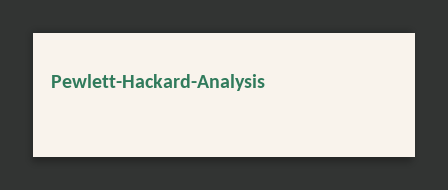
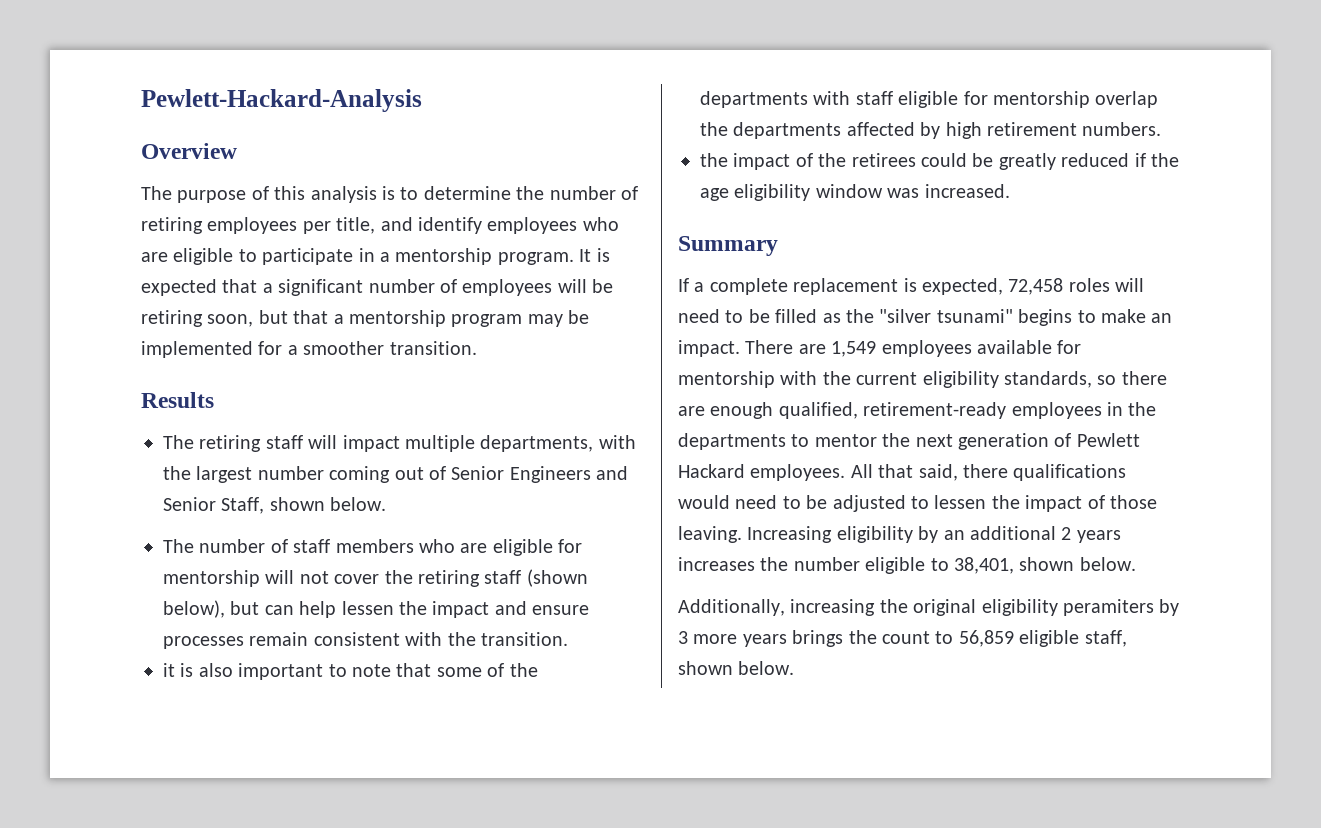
(265, 82) none -> [141,143,237,159] [141,186,638,203] [141,217,619,234] [141,248,610,265] [141,279,614,296] [141,310,590,327] [141,341,477,358] [141,392,214,408] [163,435,636,452] [163,466,629,483] [163,497,387,514] [163,539,583,556] [163,569,588,587] [163,600,590,618] [163,632,568,649] [163,663,538,680] [700,91,1159,108] [700,122,1162,139] [700,153,1179,170] [700,184,1010,201] [678,236,778,256] [678,278,1145,295] [678,309,1173,326] [678,340,1082,357] [678,371,1167,388] [678,402,1157,419] [678,433,1140,450] [678,464,1127,481] [678,495,1157,512] [678,526,1121,543] [678,557,1136,574] [678,599,1180,616] [678,630,1127,647] [678,661,795,675] // Overview // The purpose of this analysis is to determine the number of retiring employees per title, and identify employees who are eligible to participate in a mentorship program. It is expected that a significant number of employees will be retiring soon, but that a mentorship program may be implemented for a smoother transition. // Results // The retiring staff will impact multiple departments, with the largest number coming out of Senior Engineers and Senior Staff, shown below. // The number of staff members who are eligible for mentorship will not cover the retiring staff (shown below), but can help lessen the impact and ensure processes remain consistent with the transition. // it is also important to note that some of the departments with staff eligible for mentorship overlap the departments affected by high retirement numbers. // the impact of the retirees could be greatly reduced if the age eligibility window was increased. // Summary // If a complete replacement is expected, 72,458 roles will need to be filled as the "silver tsunami" begins to make an impact. There are 1,549 employees available for mentorship with the current eligibility standards, so there are enough qualified, retirement-ready employees in the departments to mentor the next generation of Pewlett Hackard employees. All that said, there qualifications would need to be adjusted to lessen the impact of those leaving. Increasing eligibility by an additional 2 years increases the number eligible to 38,401, shown below. // Additionally, increasing the original eligibility peramiters by 3 more years brings the count to 56,859 eligible staff, shown below.

